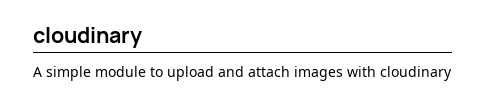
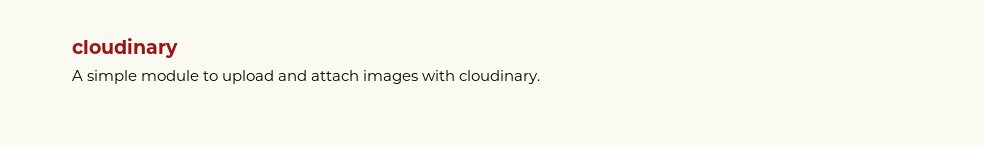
[380,66,452,81] cloudinary -> [459,70,541,84] cloudinary.

